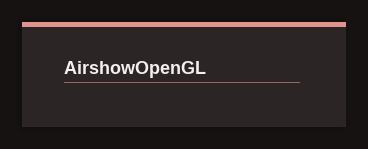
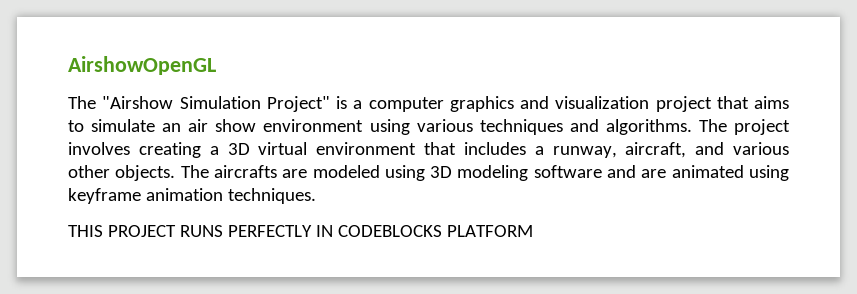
(206, 69) none -> [68,96,789,112] [68,119,790,135] [68,142,789,158] [68,165,789,181] [68,188,316,204] [68,225,533,237] // The "Airshow Simulation Project" is a computer graphics and visualization project that aims to simulate an air show environment using various techniques and algorithms. The project involves creating a 3D virtual environment that includes a runway, aircraft, and various other objects. The aircrafts are modeled using 3D modeling software and are animated using keyframe animation techniques. // THIS PROJECT RUNS PERFECTLY IN CODEBLOCKS PLATFORM

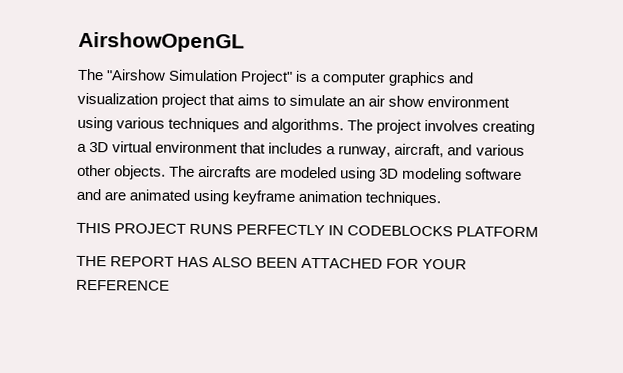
(533, 231) none -> [76,255,468,270] [76,279,170,291] // THE REPORT HAS ALSO BEEN ATTACHED FOR YOUR REFERENCE

